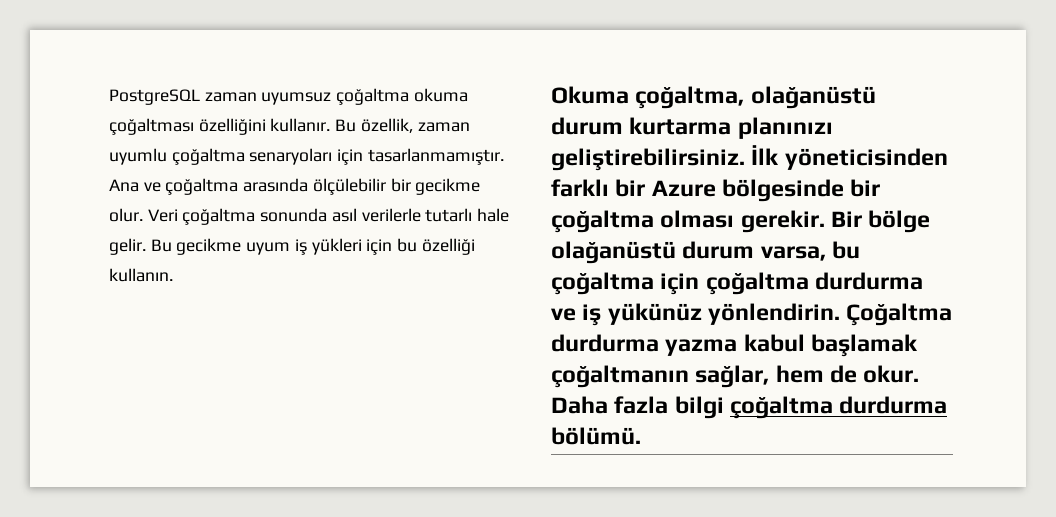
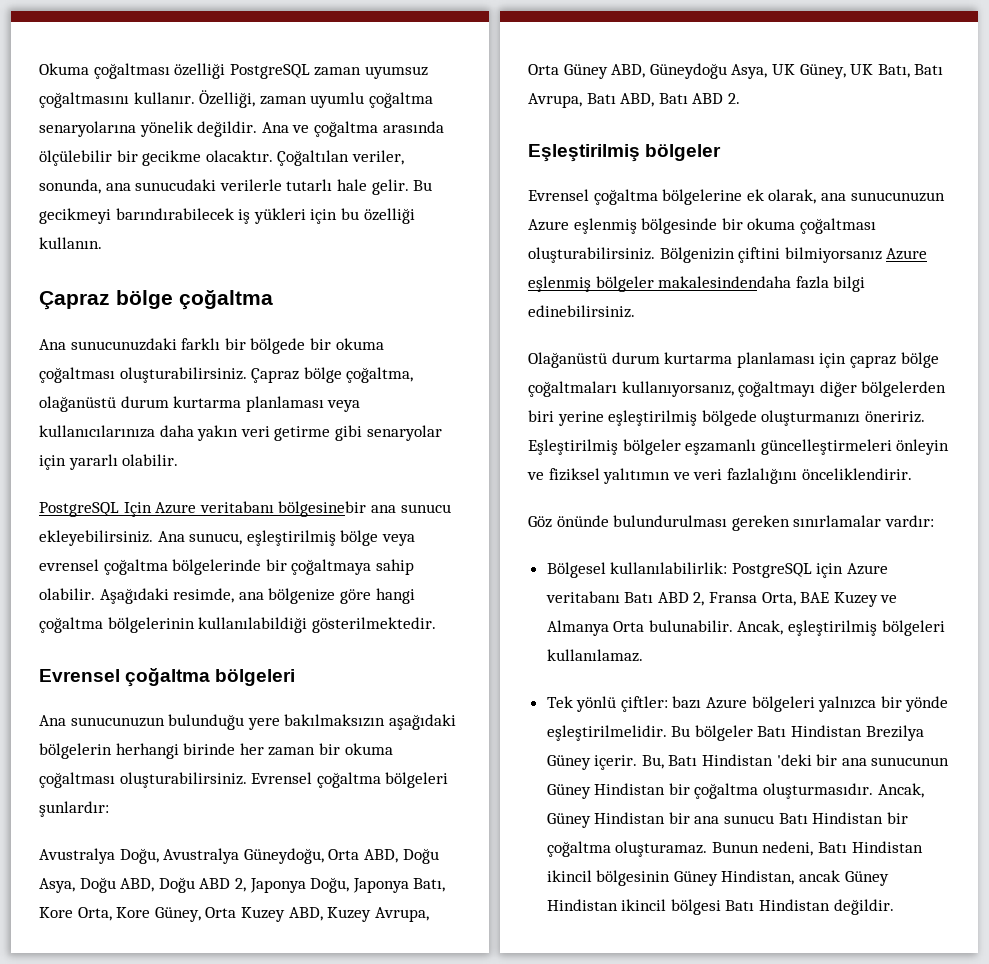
[109,88,468,105] [109,118,470,135] [109,148,504,165] PostgreSQL zaman uyumsuz çoğaltma okuma çoğaltması özelliğini kullanır. Bu özellik, zaman uyumlu çoğaltma senaryoları için tasarlanmamıştır. -> [39,63,428,79] [39,90,433,108] [39,121,258,137] Okuma çoğaltması özelliği PostgreSQL zaman uyumsuz çoğaltmasını kullanır. Özelliği, zaman uyumlu çoğaltma senaryolarına yönelik değildir.
[109,208,357,225] olur. Veri çoğaltma sonunda asıl -> [205,150,404,166] [39,179,217,194] olacaktır. Çoğaltılan veriler, sonunda, ana sunucudaki
[176,238,291,255] gecikme uyum -> [39,208,234,224] gecikmeyi barındırabilecek
[551,86,876,109] [551,117,833,139] [551,145,948,171] [551,179,881,202] [551,210,931,233] [551,241,861,264] [551,272,924,295] [551,303,953,326] [551,334,919,357] [551,365,920,388] [551,396,948,419] [551,427,641,445] Okuma çoğaltma, olağanüstü durum kurtarma planınızı geliştirebilirsiniz. İlk yöneticisinden farklı bir Azure bölgesinde bir çoğaltma olması gerekir. Bir bölge olağanüstü durum varsa, bu çoğaltma için çoğaltma durdurma ve iş yükünüz yönlendirin. Çoğaltma durdurma yazma kabul başlamak çoğaltmanın sağlar, hem de okur. Daha fazla bilgi çoğaltma durdurma bölümü. -> [39,290,273,310] [39,338,384,354] [39,367,414,383] [39,396,361,412] [39,425,442,441] [39,454,179,470] [39,501,451,517] [39,530,415,546] [39,559,414,575] [39,588,415,604] [39,617,436,633] [39,668,296,687] [39,714,456,730] [39,743,393,759] [39,772,449,788] [39,801,109,817] [39,848,439,864] [39,877,446,893] [39,907,429,922] [528,63,944,79] [528,93,740,108] [528,144,722,162] [528,189,945,205] [528,218,876,234] [528,247,928,263] [528,276,866,292] [528,305,635,318] [528,352,939,368] [528,381,947,397] [528,410,925,426] [528,439,950,455] [527,468,912,484] [528,515,934,531] [546,562,889,578] [545,591,898,607] [546,620,945,636] [546,649,643,662] [546,696,949,712] [546,725,924,741] [546,754,950,770] [546,783,924,799] [546,812,908,828] [546,841,923,857] [546,870,889,886] [546,899,894,915] Çapraz bölge çoğaltma // Ana sunucunuzdaki farklı bir bölgede bir okuma çoğaltması oluşturabilirsiniz. Çapraz bölge çoğaltma, olağanüstü durum kurtarma planlaması veya kullanıcılarınıza daha yakın veri getirme gibi senaryolar için yararlı olabilir. // PostgreSQL Için Azure veritabanı bölgesinebir ana sunucu ekleyebilirsiniz. Ana sunucu, eşleştirilmiş bölge veya evrensel çoğaltma bölgelerinde bir çoğaltmaya sahip olabilir. Aşağıdaki resimde, ana bölgenize göre hangi çoğaltma bölgelerinin kullanılabildiği gösterilmektedir. // Evrensel çoğaltma bölgeleri // Ana sunucunuzun bulunduğu yere bakılmaksızın aşağıdaki bölgelerin herhangi birinde her zaman bir okuma çoğaltması oluşturabilirsiniz. Evrensel çoğaltma bölgeleri şunlardır: // Avustralya Doğu, Avustralya Güneydoğu, Orta ABD, Doğu Asya, Doğu ABD, Doğu ABD 2, Japonya Doğu, Japonya Batı, Kore Orta, Kore Güney, Orta Kuzey ABD, Kuzey Avrupa, Orta Güney ABD, Güneydoğu Asya, UK Güney, UK Batı, Batı Avrupa, Batı ABD, Batı ABD 2. // Eşleştirilmiş bölgeler // Evrensel çoğaltma bölgelerine ek olarak, ana sunucunuzun Azure eşlenmiş bölgesinde bir okuma çoğaltması oluşturabilirsiniz. Bölgenizin çiftini bilmiyorsanız Azure eşlenmiş bölgeler makalesindendaha fazla bilgi edinebilirsiniz. // Olağanüstü durum kurtarma planlaması için çapraz bölge çoğaltmaları kullanıyorsanız, çoğaltmayı diğer bölgelerden biri yerine eşleştirilmiş bölgede oluşturmanızı öneririz. Eşleştirilmiş bölgeler eşzamanlı güncelleştirmeleri önleyin ve fiziksel yalıtımın ve veri fazlalığını önceliklendirir. // Göz önünde bulundurulması gereken sınırlamalar vardır: // Bölgesel kullanılabilirlik: PostgreSQL için Azure veritabanı Batı ABD 2, Fransa Orta, BAE Kuzey ve Almanya Orta bulunabilir. Ancak, eşleştirilmiş bölgeleri kullanılamaz. // Tek yönlü çiftler: bazı Azure bölgeleri yalnızca bir yönde eşleştirilmelidir. Bu bölgeler Batı Hindistan Brezilya Güney içerir. Bu, Batı Hindistan 'deki bir ana sunucunun Güney Hindistan bir çoğaltma oluşturmasıdır. Ancak, Güney Hindistan bir ana sunucu Batı Hindistan bir çoğaltma oluşturamaz. Bunun nedeni, Batı Hindistan ikincil bölgesinin Güney Hindistan, ancak Güney Hindistan ikincil bölgesi Batı Hindistan değildir.

